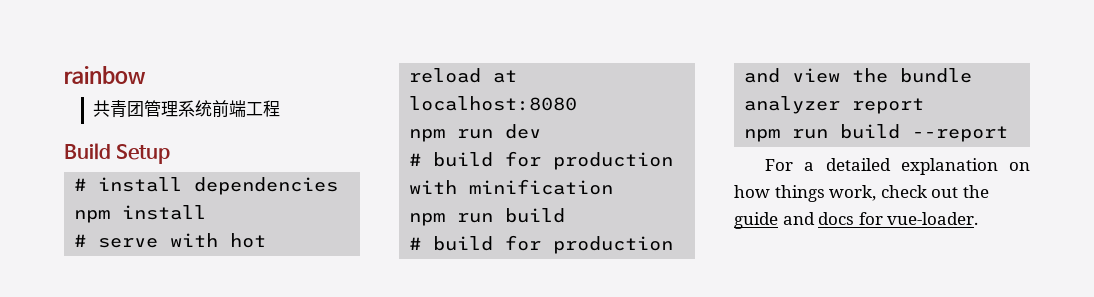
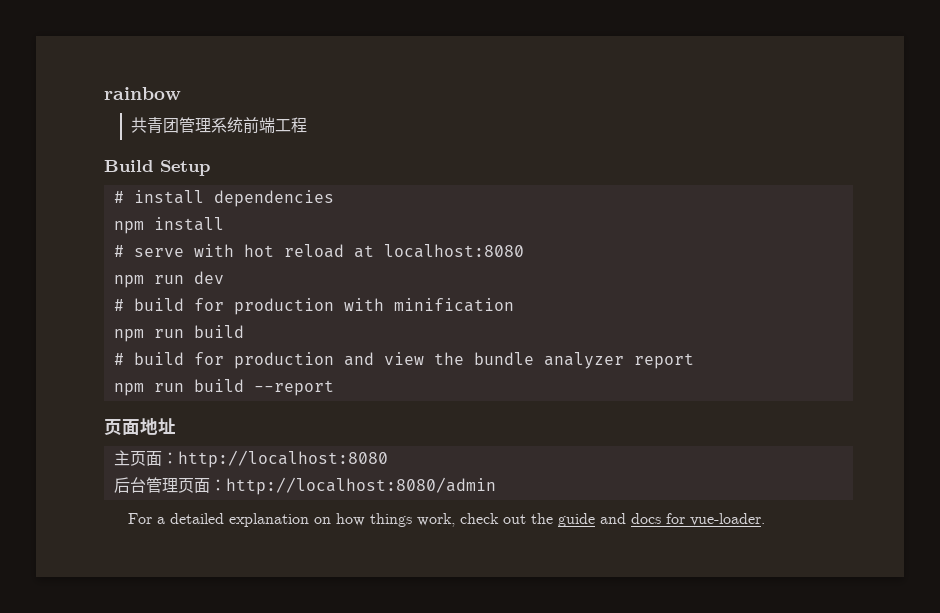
(1009, 134) none -> [104,418,176,435] [113,450,388,468] [113,477,496,495] // 页面地址 // 主页面：http://localhost:8080 // 后台管理页面：http://localhost:8080/admin

